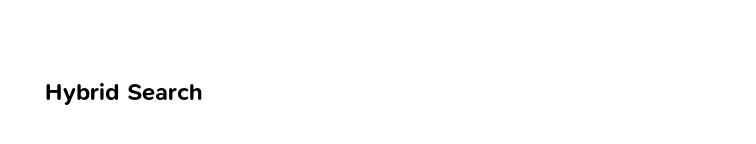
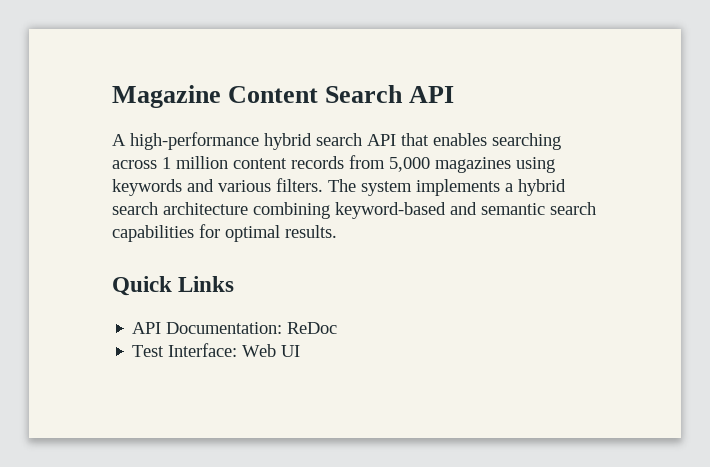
[45,83,202,105] Hybrid Search -> [112,85,455,108] [112,132,561,150] [112,155,555,173] [112,178,566,196] [112,202,596,219] [112,224,337,242] [112,276,235,296] [132,322,338,334] [132,343,301,357] Magazine Content Search API // A high-performance hybrid search API that enables searching across 1 million content records from 5,000 magazines using keywords and various filters. The system implements a hybrid search architecture combining keyword-based and semantic search capabilities for optimal results. // Quick Links // API Documentation: ReDoc // Test Interface: Web UI

